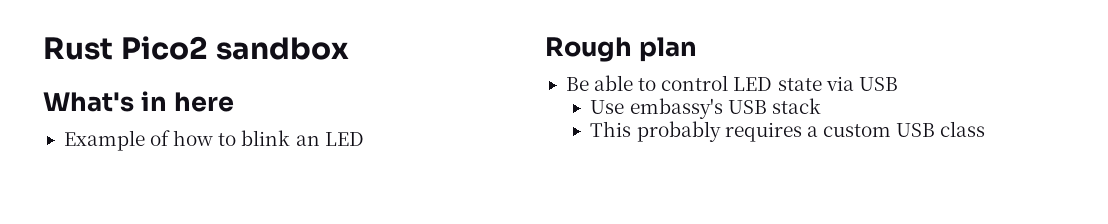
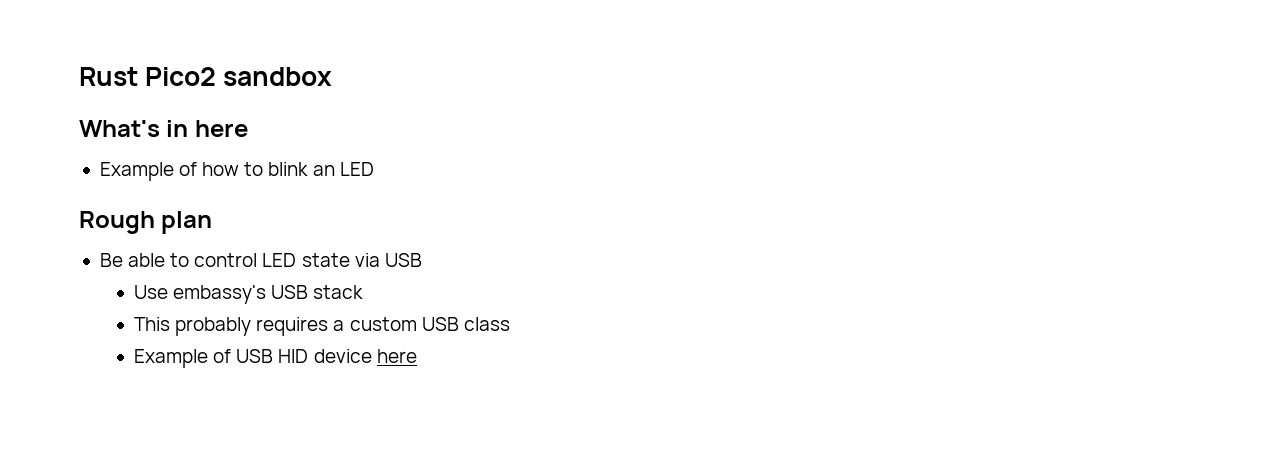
(986, 129) none -> [134,349,417,368] // Example of USB HID device here

